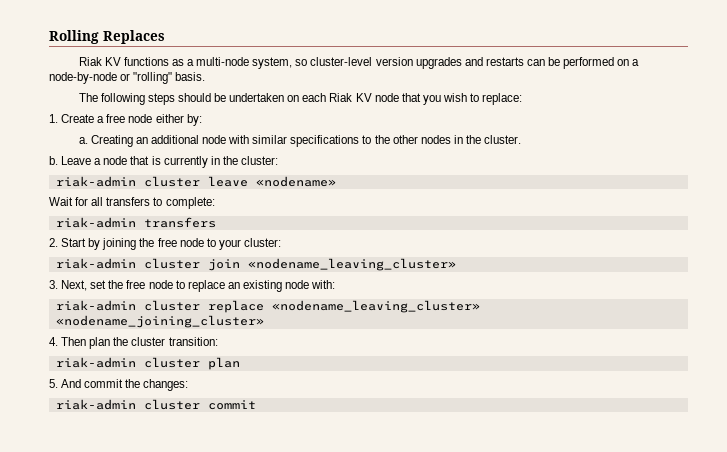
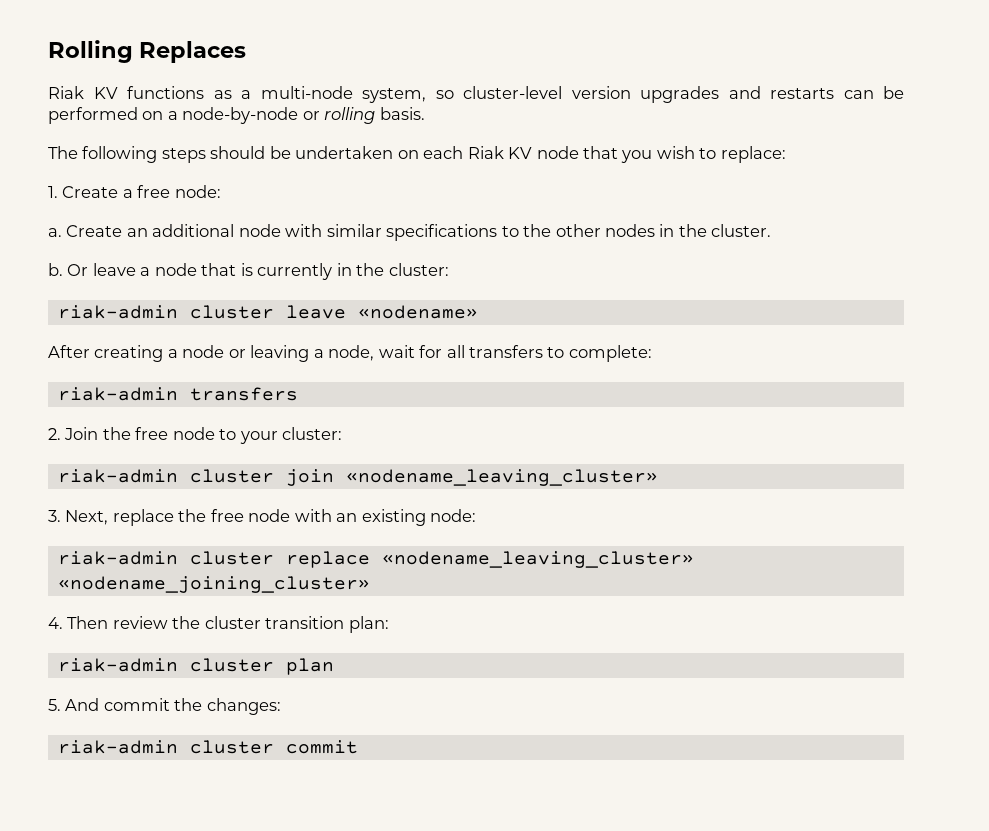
[133,72,173,84] "rolling" -> [324,107,376,124] rolling
[128,114,202,126] node either by: -> [174,185,221,198] node:
[90,135,133,147] Creating -> [66,225,123,237] Create
[61,156,92,165] Leave -> [67,263,136,276] Or leave
[49,197,73,206] Wait -> [48,345,415,362] After creating a node or leaving a node, wait
[61,238,137,250] Start by joining -> [64,427,99,440] Join
[90,280,336,292] set the free node to replace an existing node with: -> [112,509,477,526] replace the free node with an existing node:
[89,337,111,349] plan -> [112,616,168,629] review
[168,337,218,346] transition: -> [265,616,389,633] transition plan:

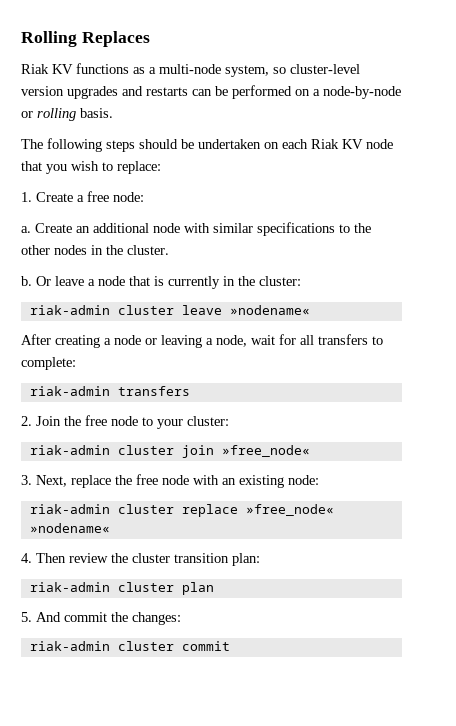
[357,305,478,319] «nodename» -> [229,305,310,315] »nodename«
[345,469,658,486] «nodename_leaving_cluster» -> [221,445,310,457] »free_node«
[381,551,694,568] [57,576,370,593] «nodename_leaving_cluster» «nodename_joining_cluster» -> [245,504,334,516] [29,523,110,533] »free_node« »nodename«

